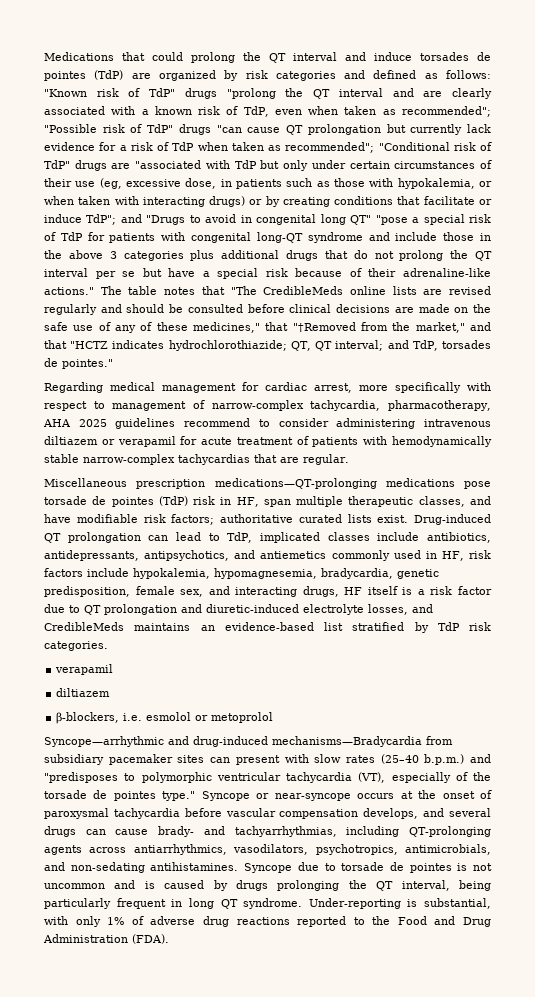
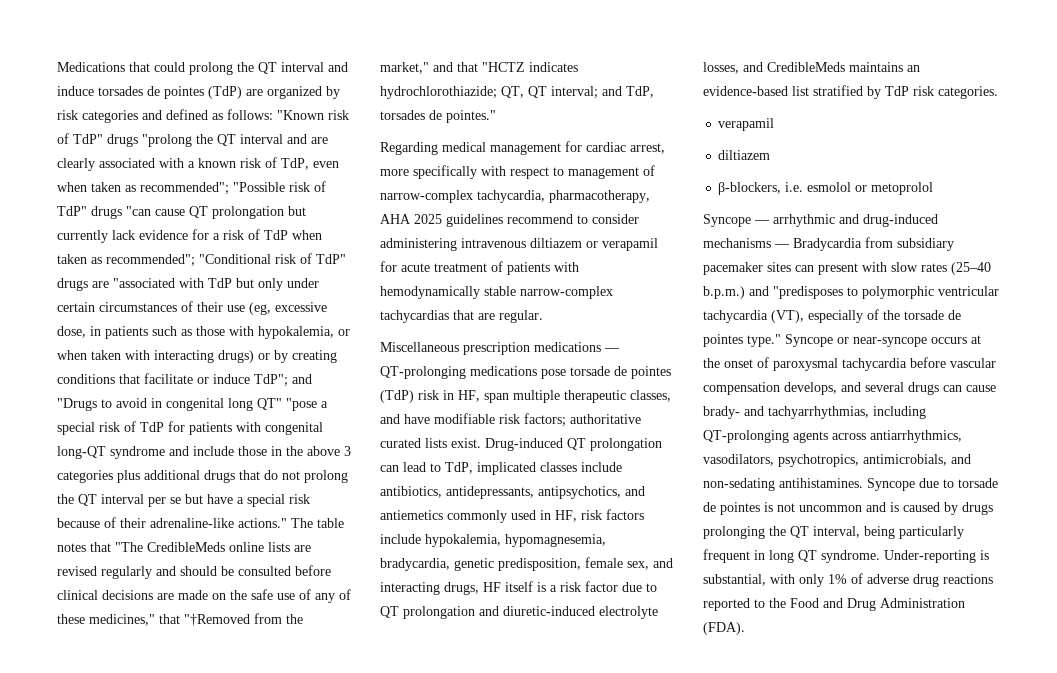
[214,478,377,489] medications—QT-prolonging -> [534,342,620,352] [380,366,466,379] medications — QT-prolonging
[44,736,422,747] Syncope—arrhythmic and drug-induced mechanisms—Bradycardia -> [703,214,938,227] [703,238,862,251] Syncope — arrhythmic and drug-induced mechanisms — Bradycardia

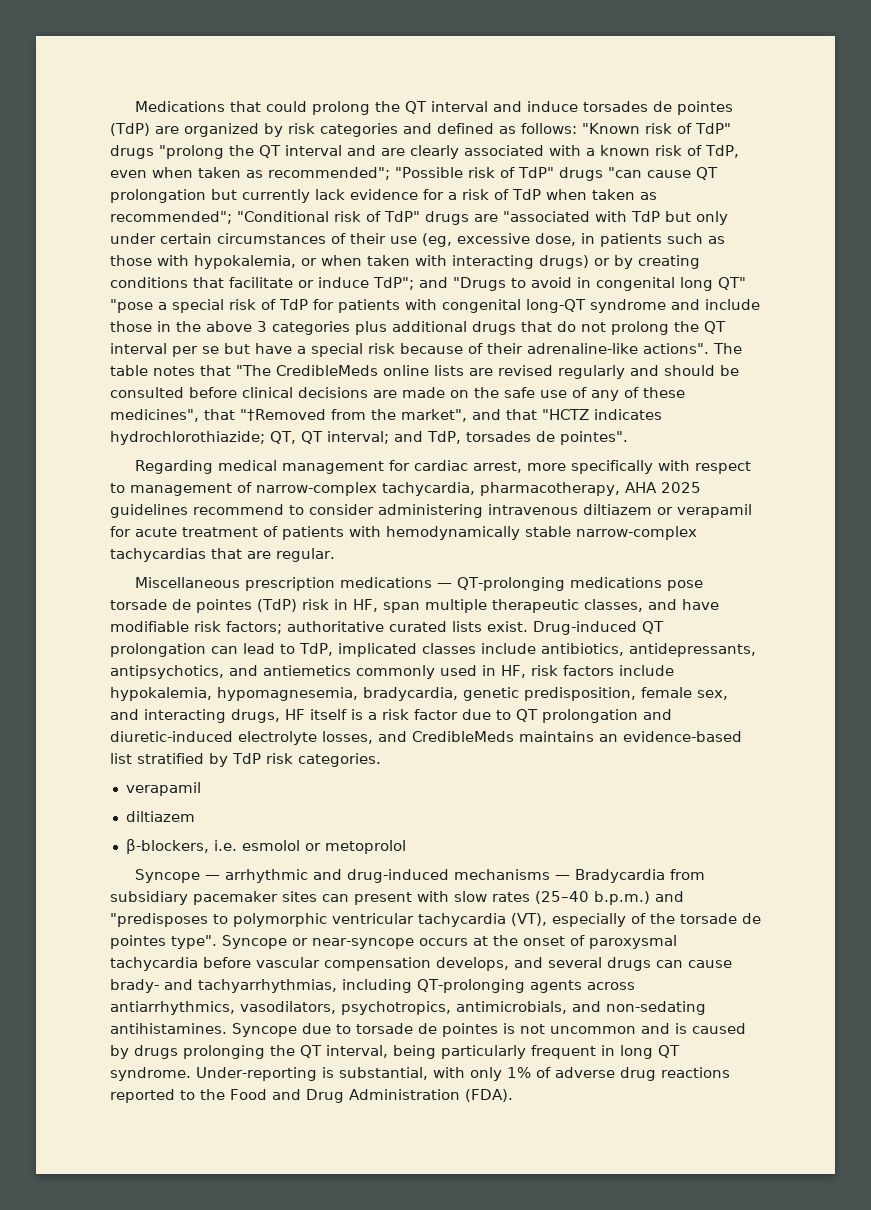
[238,518,287,528] actions." -> [643,343,709,354] actions".
[89,614,155,626] medicines," -> [110,409,199,422] medicines",
[380,62,429,74] market," -> [401,409,467,422] market",
[446,110,496,123] pointes." -> [560,431,628,445] pointes".
[747,334,781,347] type." -> [171,935,217,949] type".

